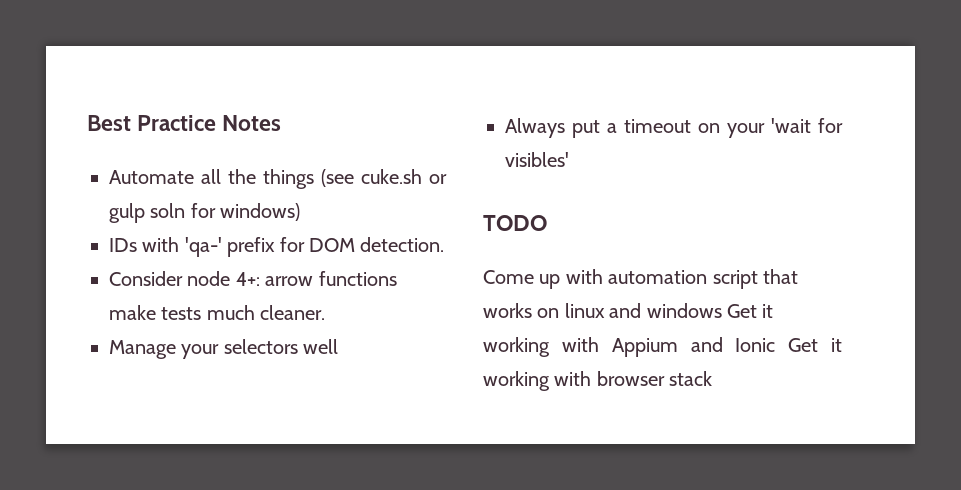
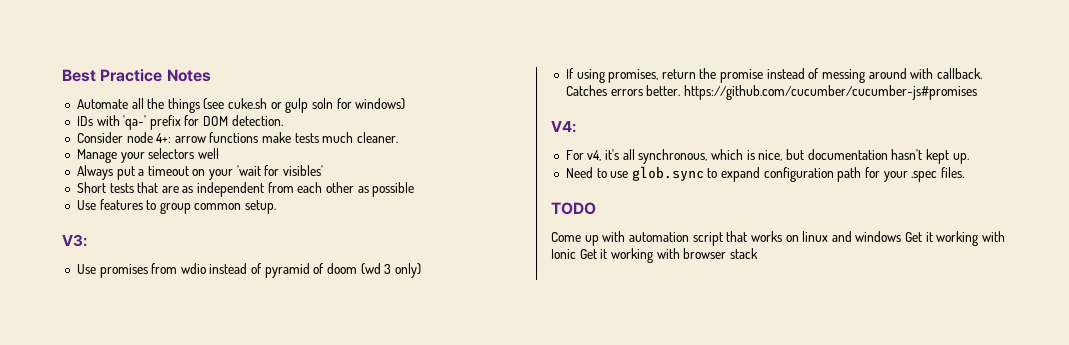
(569, 159) none -> [76,182,415,197] [76,199,277,214] [62,234,87,247] [76,263,421,278] [565,68,982,83] [565,85,977,100] [551,121,576,133] [565,149,969,164] [565,166,964,182] // Short tests that are as independent from each other as possible // Use features to group common setup. // V3: // Use promises from wdio instead of pyramid of doom (wd 3 only) // If using promises, return the promise instead of messing around with callback. Catches errors better. https://github.com/cucumber/cucumber-js#promises // V4: // For v4, it's all synchronous, which is nice, but documentation hasn't kept up. // Need to use glob.sync to expand configuration path for your .spec files.
[611,337,723,357] Appium and -> (1006, 236) none

